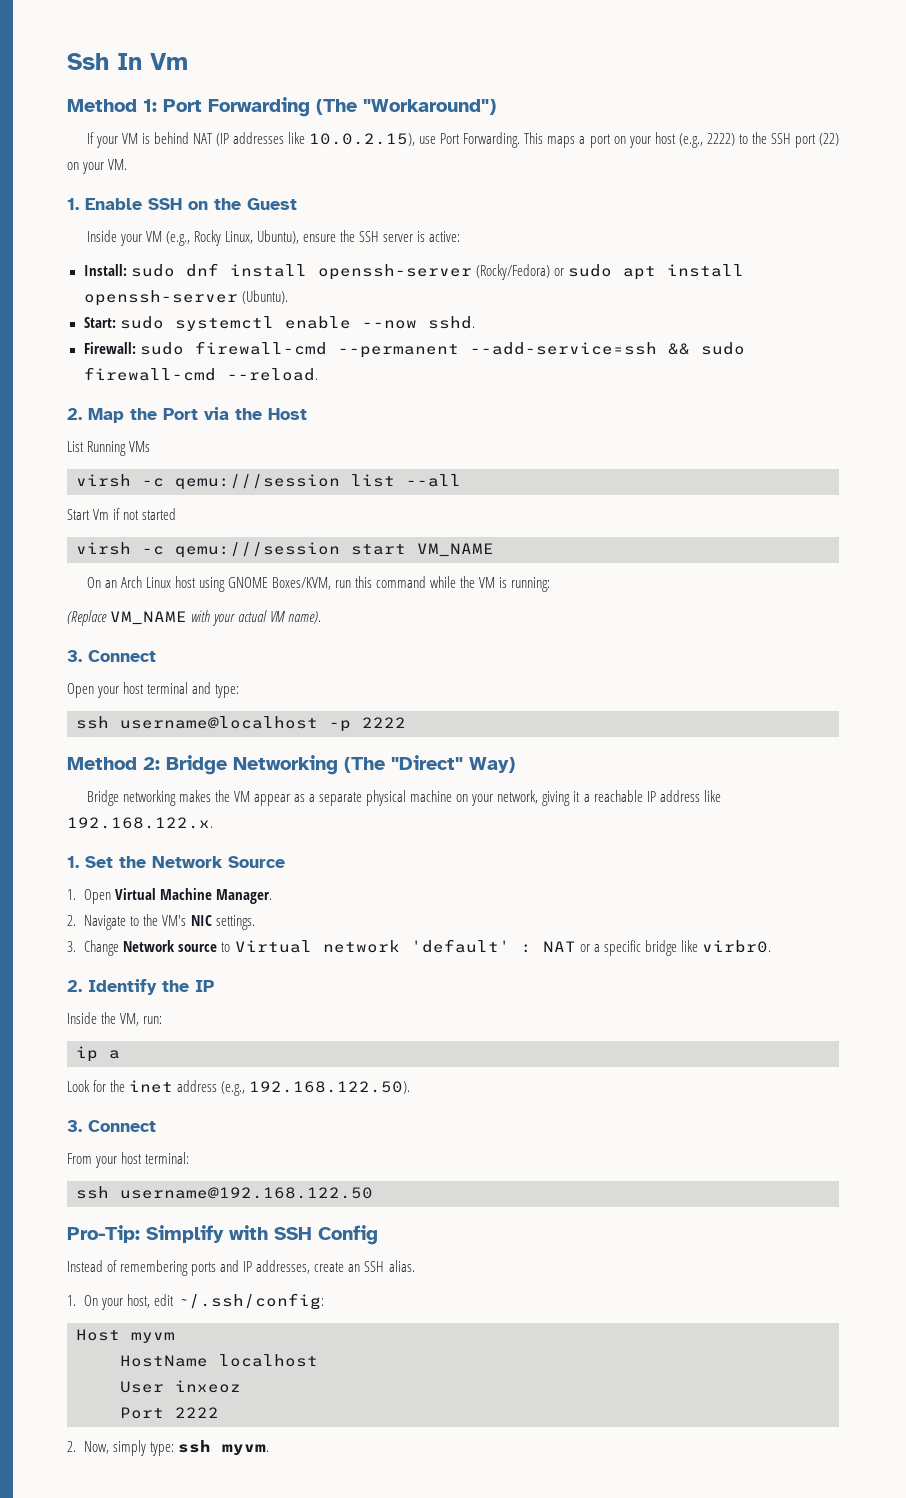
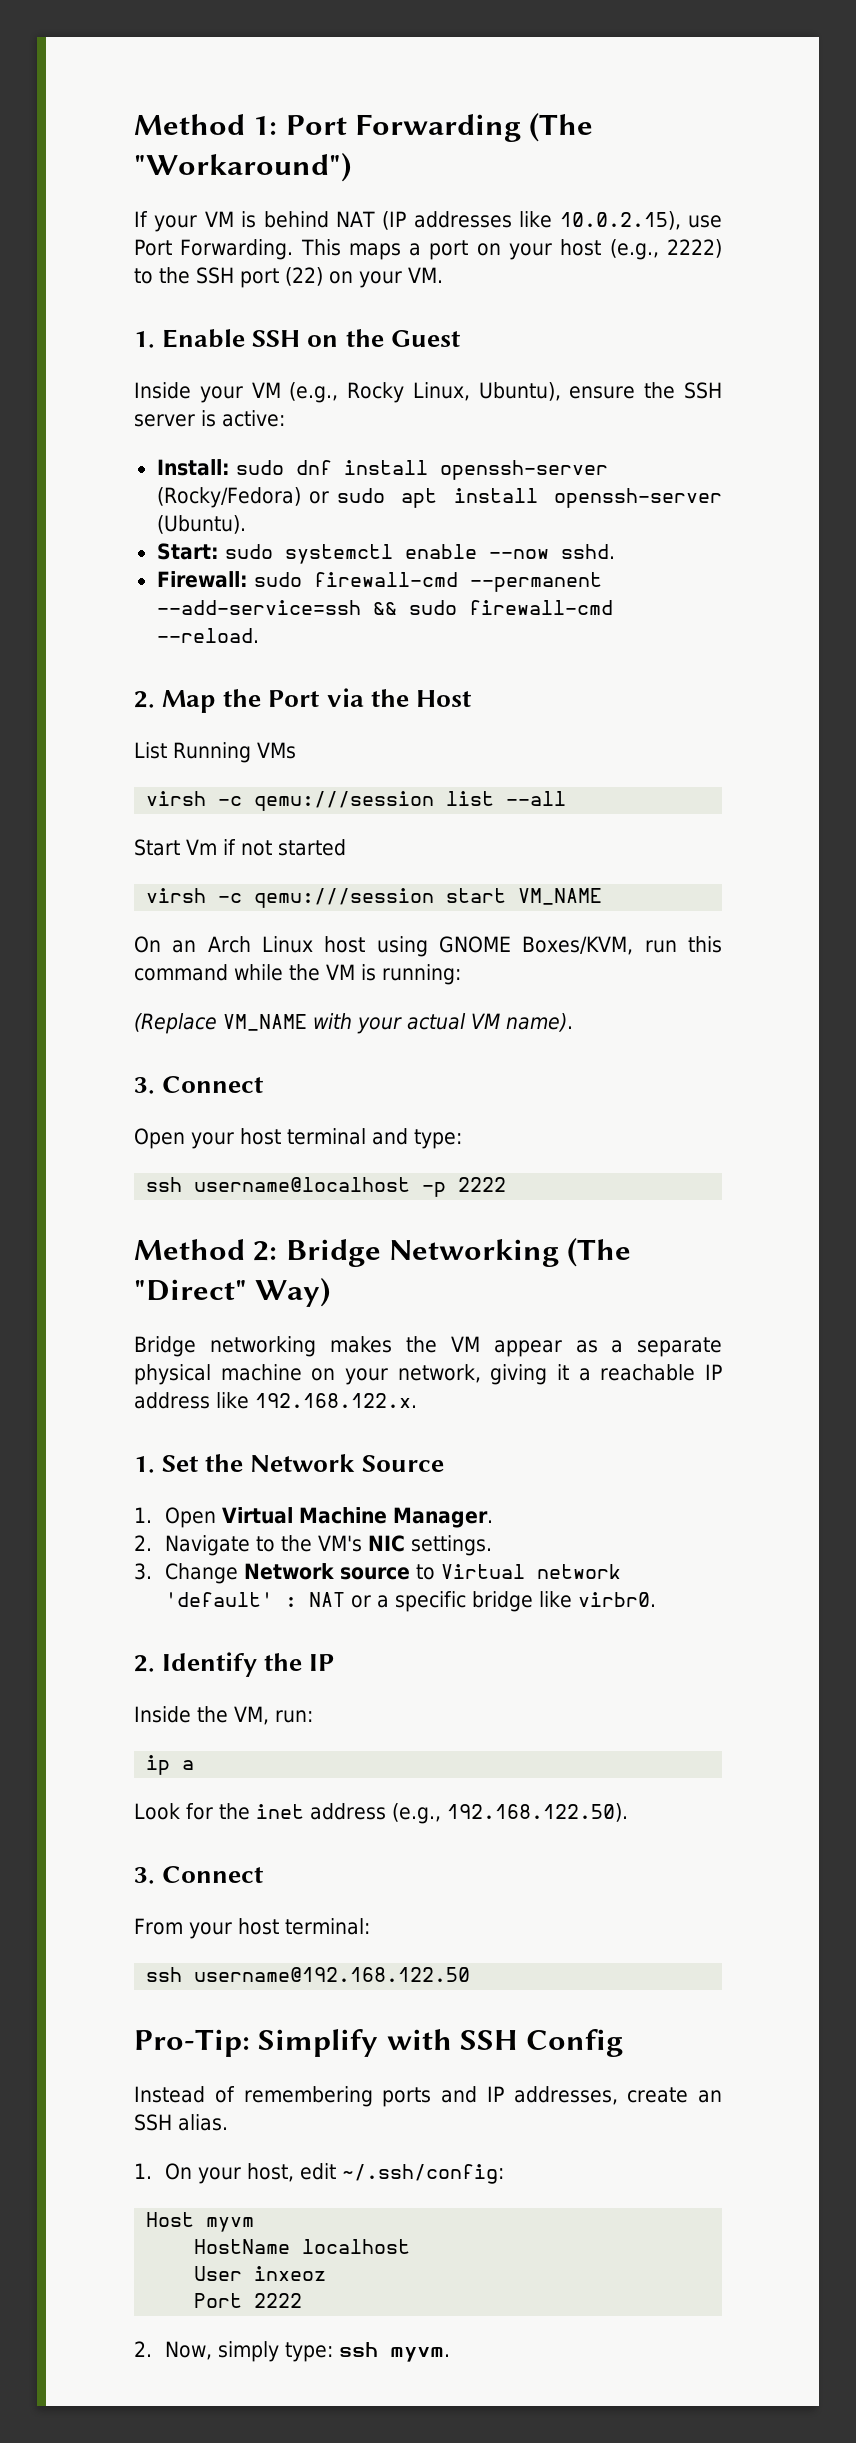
[67,53,188,70] Ssh In Vm // -> (134, 124) none

